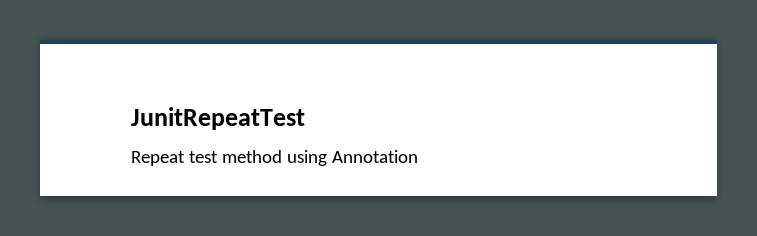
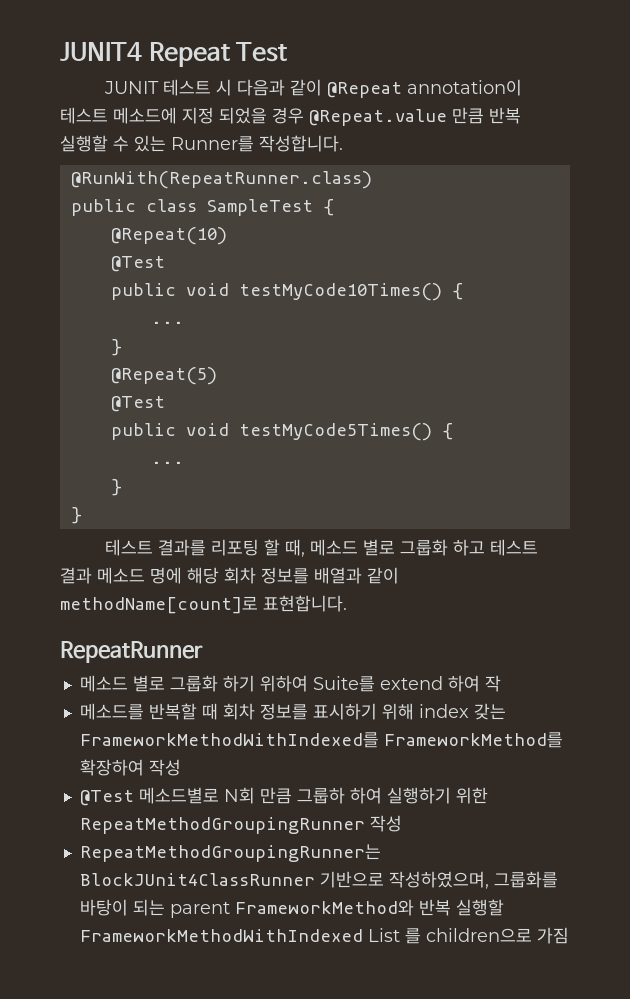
[131,107,305,130] [131,150,418,166] JunitRepeatTest // Repeat test method using Annotation -> [60,42,288,67] [104,79,523,98] [60,107,521,126] [60,135,343,152] [70,171,372,189] [70,199,334,216] [110,227,227,245] [110,256,165,272] [110,283,463,301] [150,321,184,324] [110,339,122,356] [110,367,217,385] [110,396,165,412] [110,423,453,441] [150,461,184,464] [110,479,122,496] [70,507,82,524] [105,539,539,557] [60,567,399,584] [60,595,347,614] [60,641,203,663] [79,675,501,692] [79,703,506,720] [79,732,563,748] [79,759,181,776] [79,787,488,806] [79,815,402,834] [79,844,381,862] [79,871,558,889] [79,899,504,918] [79,927,569,944] JUNIT4 Repeat Test // JUNIT 테스트 시 다음과 같이 @Repeat annotation이 테스트 메소드에 지정 되었을 경우 @Repeat.value 만큼 반복 실행할 수 있는 Runner를 작성합니다. // @RunWith(RepeatRunner.class) // public class SampleTest { // @Repeat(10) // @Test // public void testMyCode10Times() { // ... // } // @Repeat(5) // @Test // public void testMyCode5Times() { // ... // } // } // 테스트 결과를 리포팅 할 때, 메소드 별로 그룹화 하고 테스트 결과 메소드 명에 해당 회차 정보를 배열과 같이 methodName[count]로 표현합니다. // RepeatRunner // 메소드 별로 그룹화 하기 위하여 Suite를 extend 하여 작 // 메소드를 반복할 때 회차 정보를 표시하기 위해 index 갖는 FrameworkMethodWithIndexed를 FrameworkMethod를 확장하여 작성 // @Test 메소드별로 N회 만큼 그룹하 하여 실행하기 위한 RepeatMethodGroupingRunner 작성 // RepeatMethodGroupingRunner는 BlockJUnit4ClassRunner 기반으로 작성하였으며, 그룹화를 바탕이 되는 parent FrameworkMethod와 반복 실행할 FrameworkMethodWithIndexed List 를 children으로 가짐

